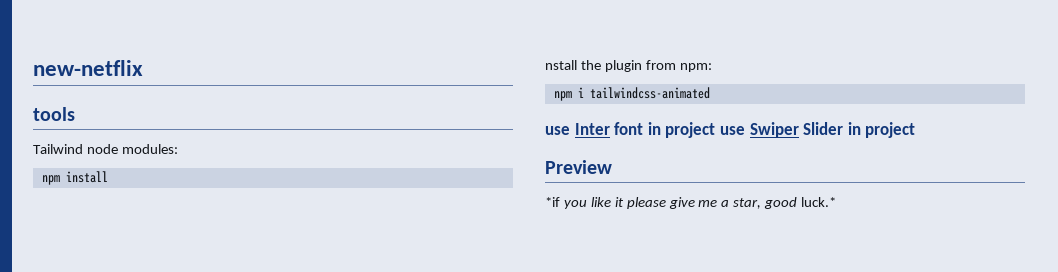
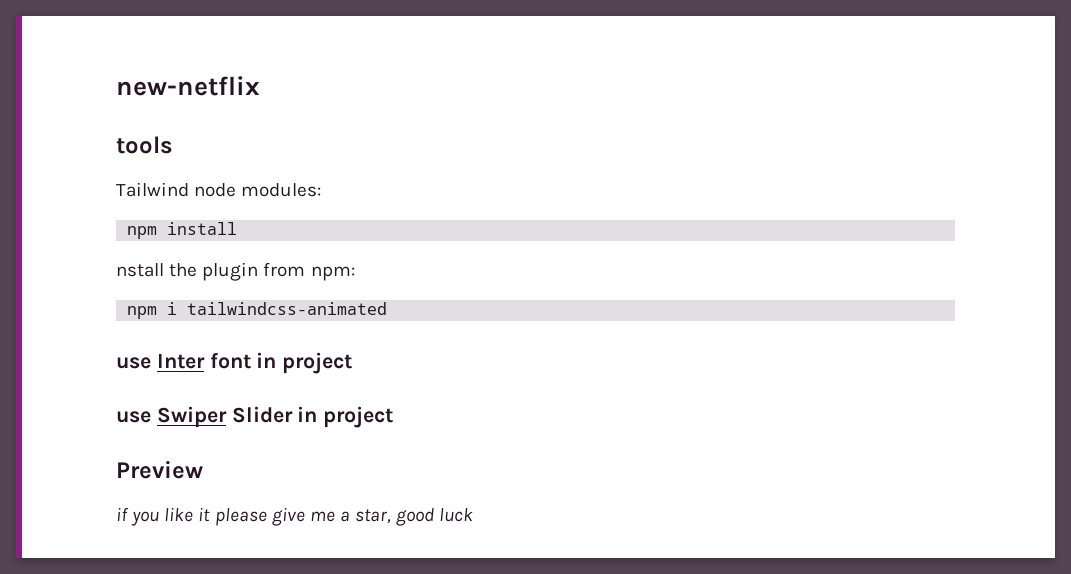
(716, 130) none -> (353, 363) //
[545,197,560,207] *if -> [116,507,129,521] if
[801,197,837,207] luck.* -> [439,508,474,522] luck

